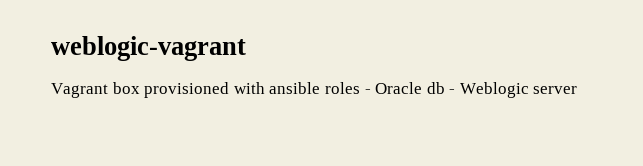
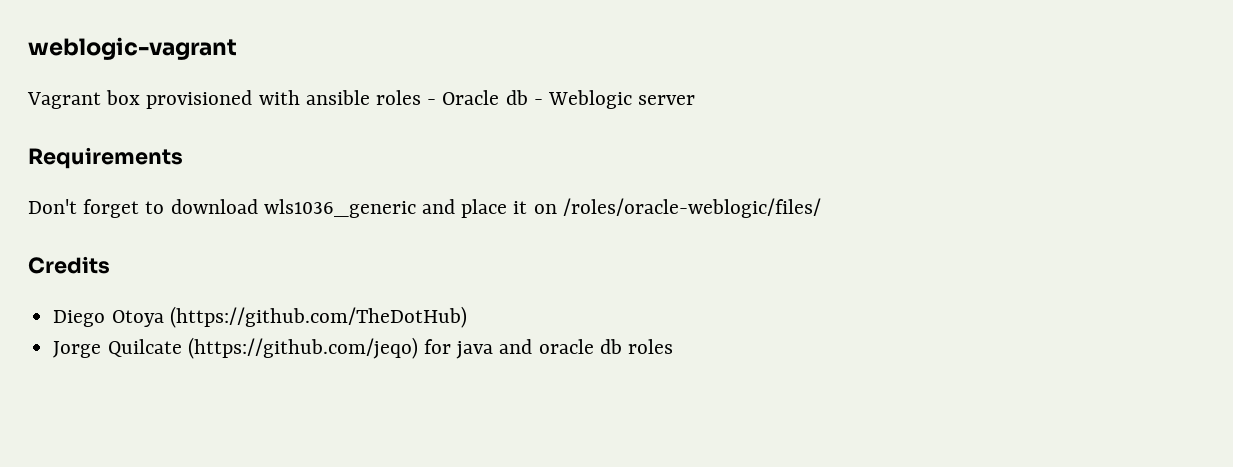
(578, 90) none -> [28,147,183,169] [28,198,821,218] [28,256,110,274] [53,306,467,328] [53,337,673,359] // Requirements // Don't forget to download wls1036_generic and place it on /roles/oracle-weblogic/files/ // Credits // Diego Otoya (https://github.com/TheDotHub) // Jorge Quilcate (https://github.com/jeqo) for java and oracle db roles

